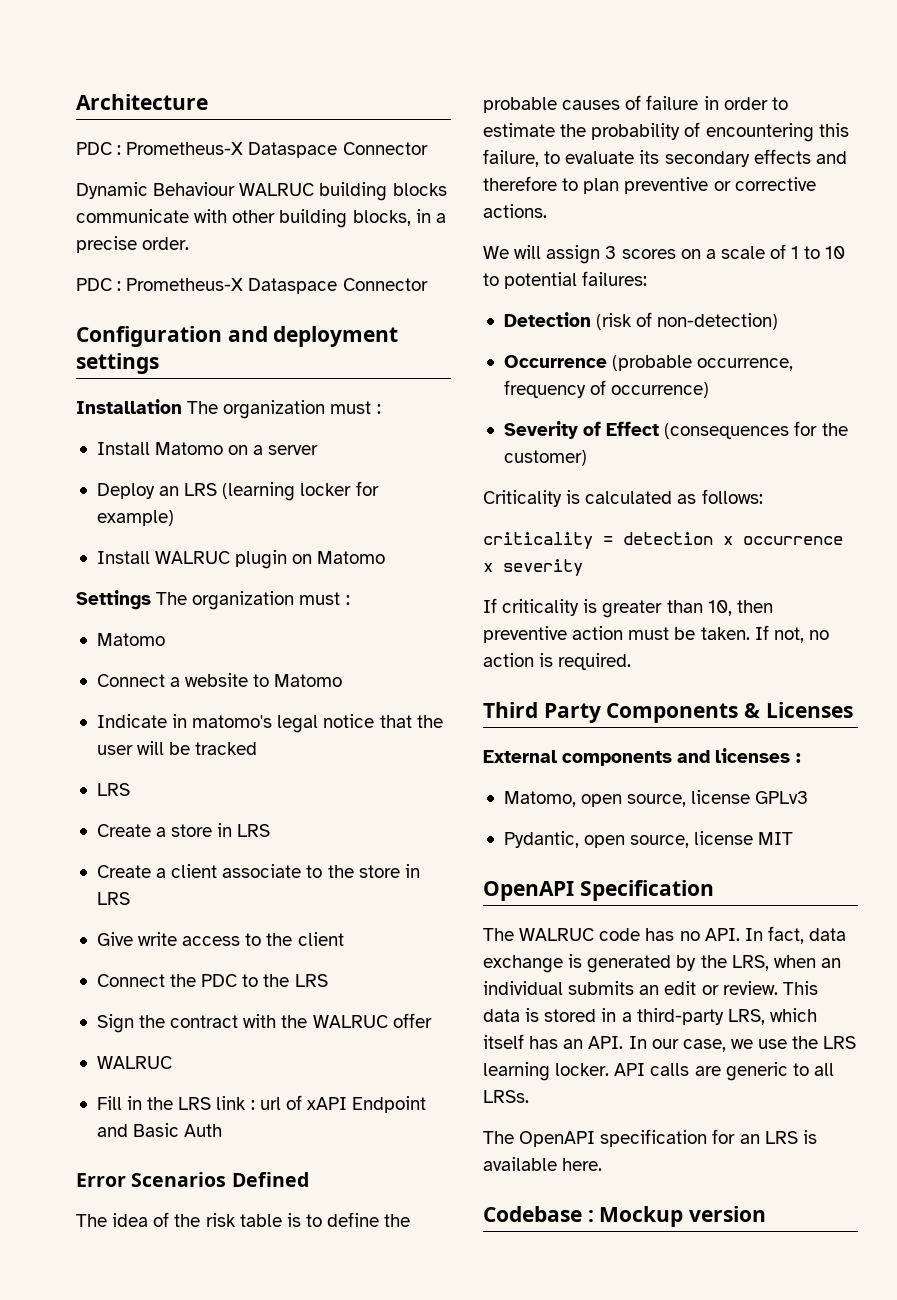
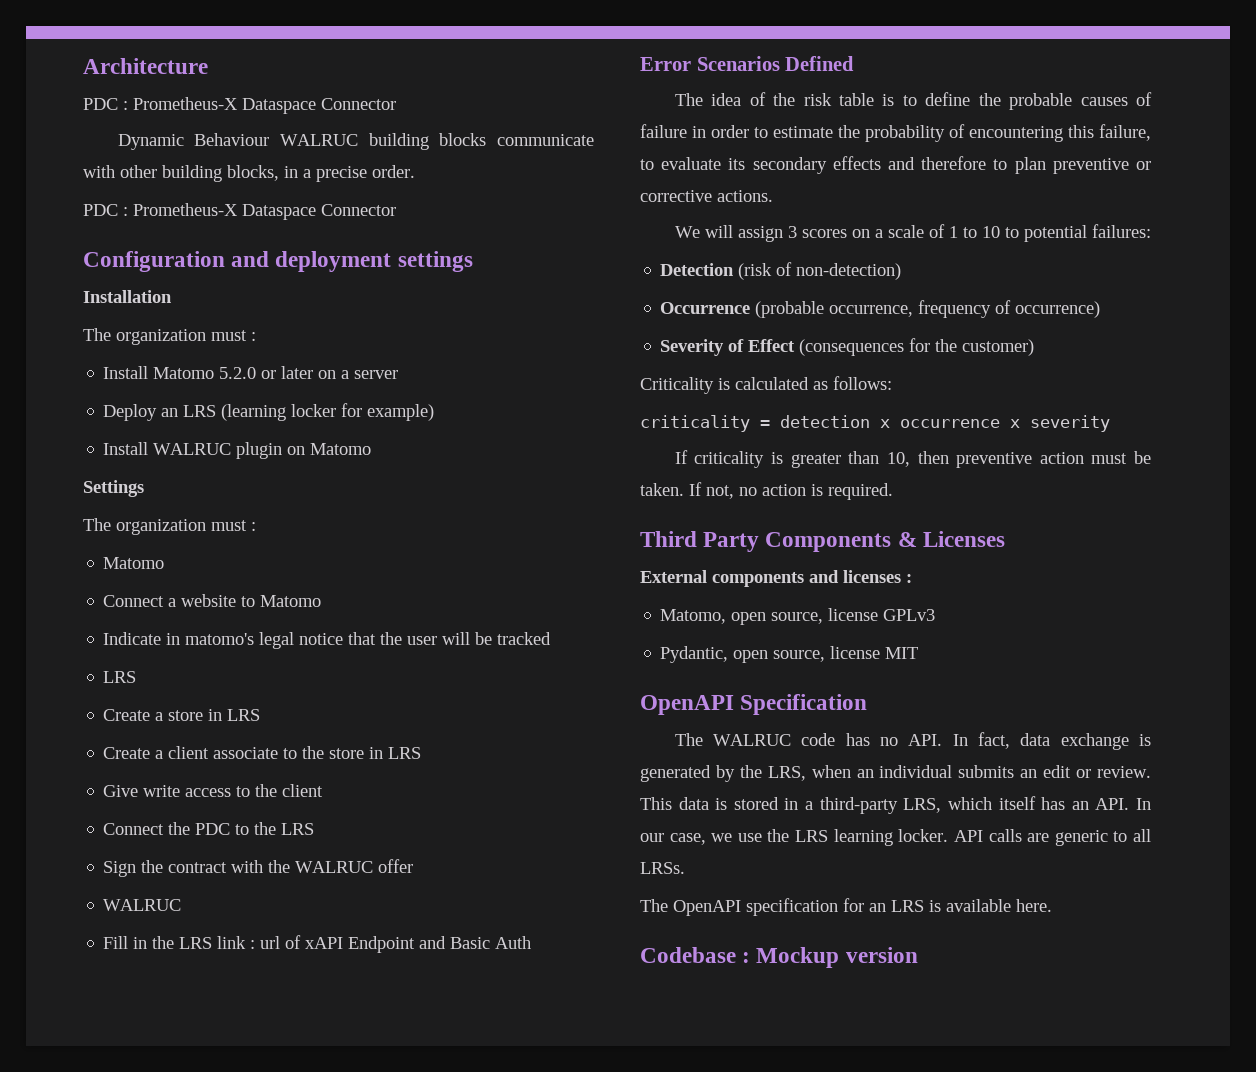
(182, 406) none -> (172, 296) //
(224, 448) none -> [219,366,314,379] 5.2.0 or later
(151, 600) none -> (144, 488) //

